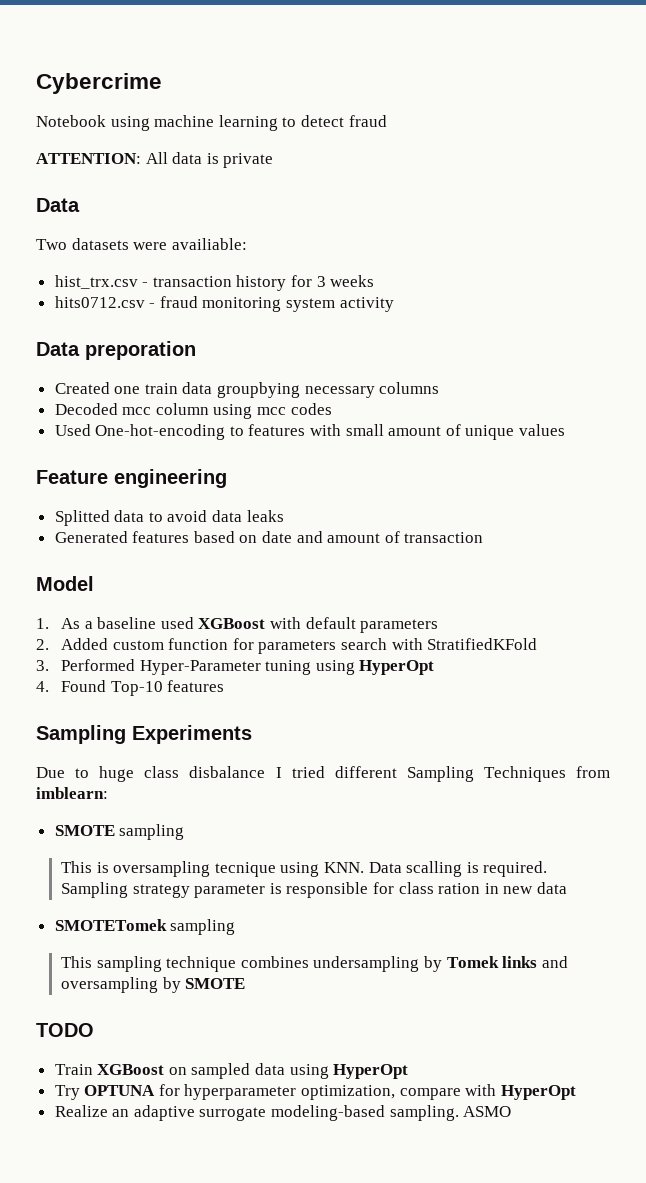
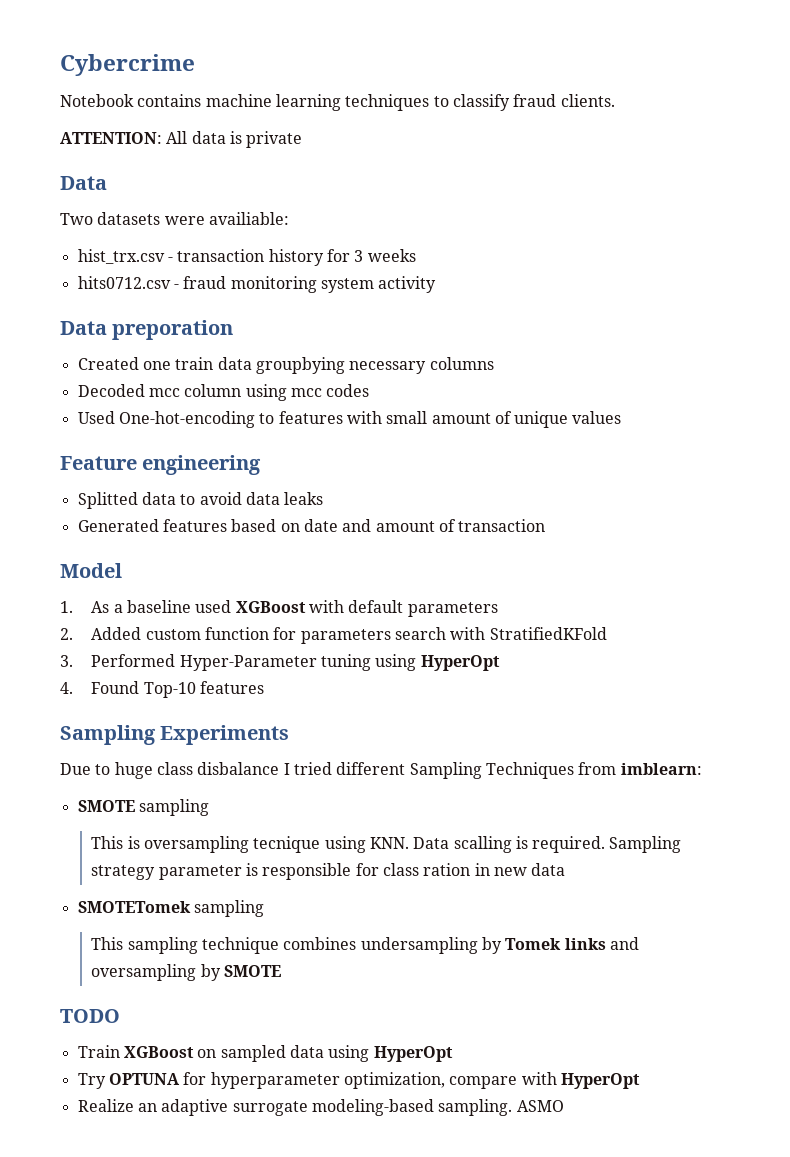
[110,116,150,131] using -> [137,94,202,107] contains
[282,115,387,127] to detect fraud -> [345,94,615,111] techniques to classify fraud clients.

